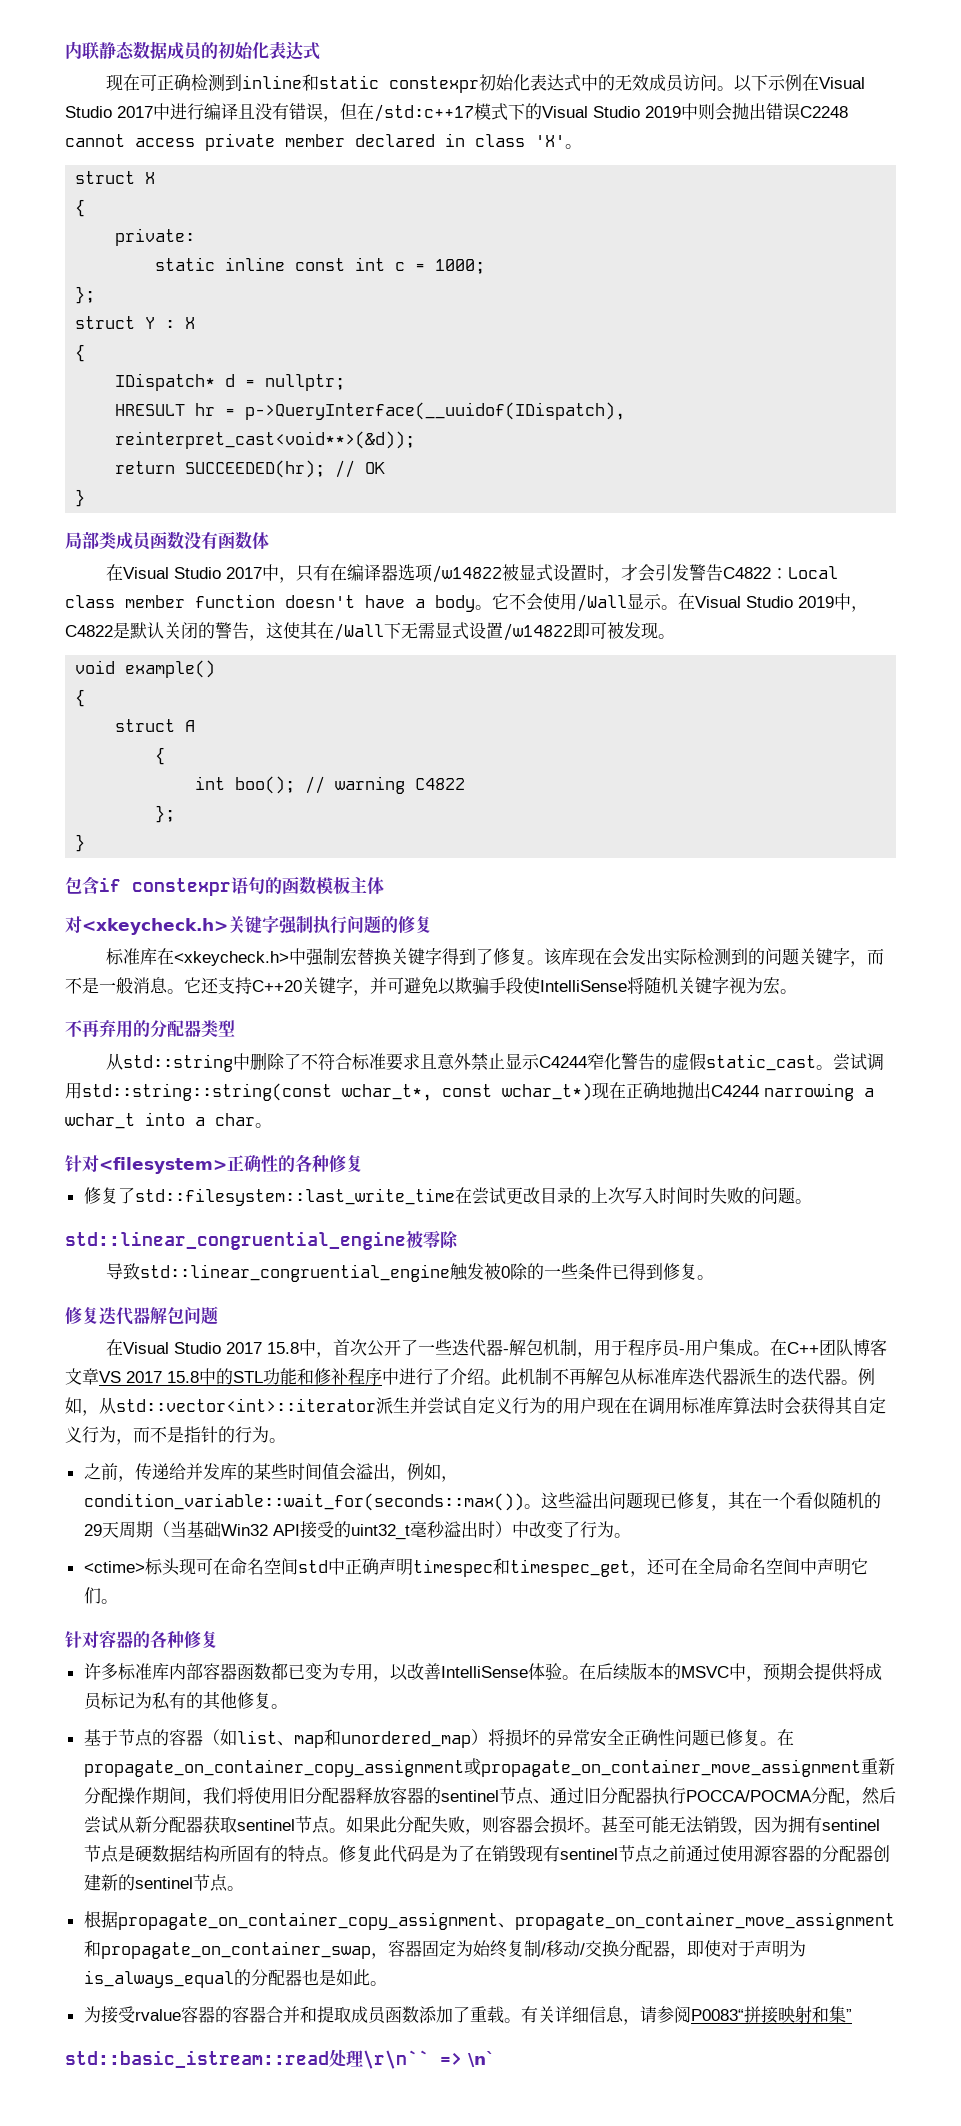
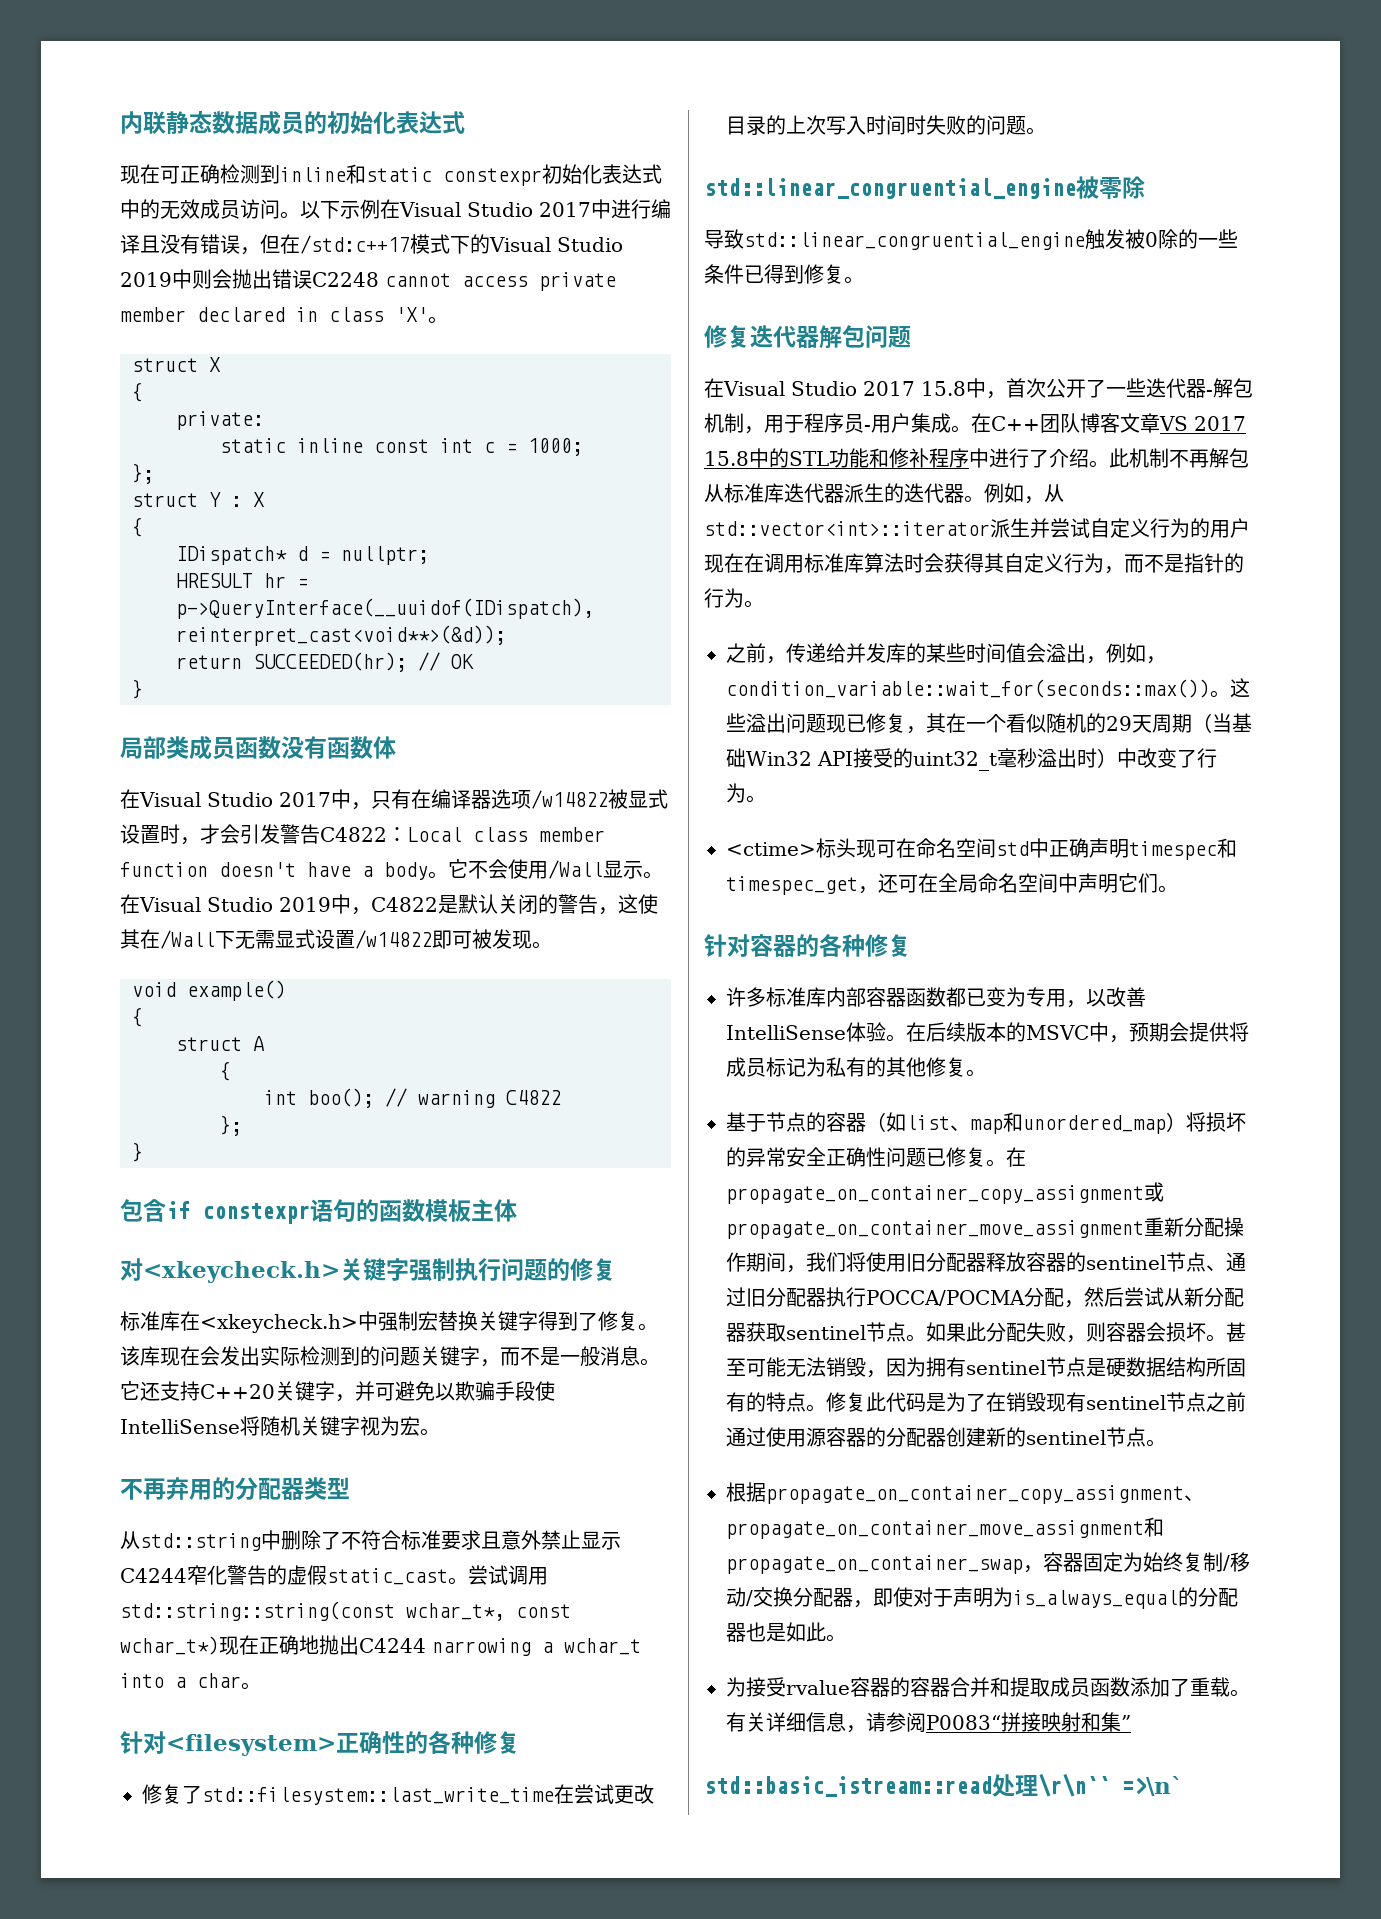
[440,2051,495,2067] => \n` -> [1122,1776,1183,1796] =>\n`

